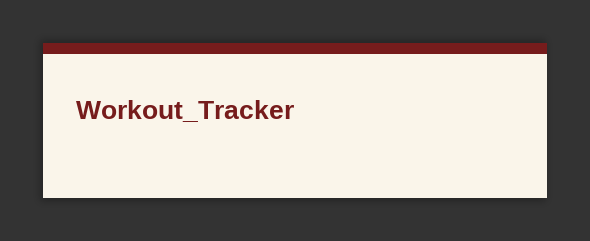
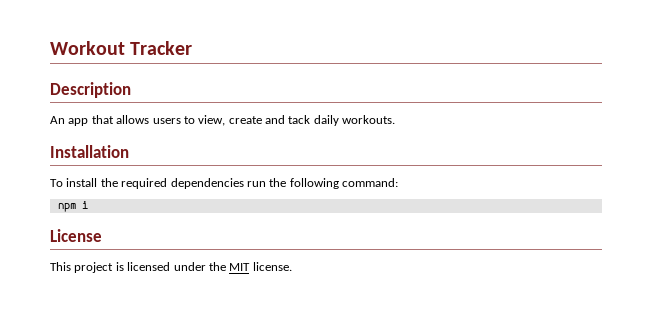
[76,100,294,122] Workout_Tracker -> [50,41,193,55] [50,82,131,98] [50,115,396,126] [50,145,129,158] [50,178,398,189] [57,201,88,212] [50,229,102,242] [50,262,292,273] Workout Tracker // Description // An app that allows users to view, create and tack daily workouts. // Installation // To install the required dependencies run the following command: // npm i // License // This project is licensed under the MIT license.

